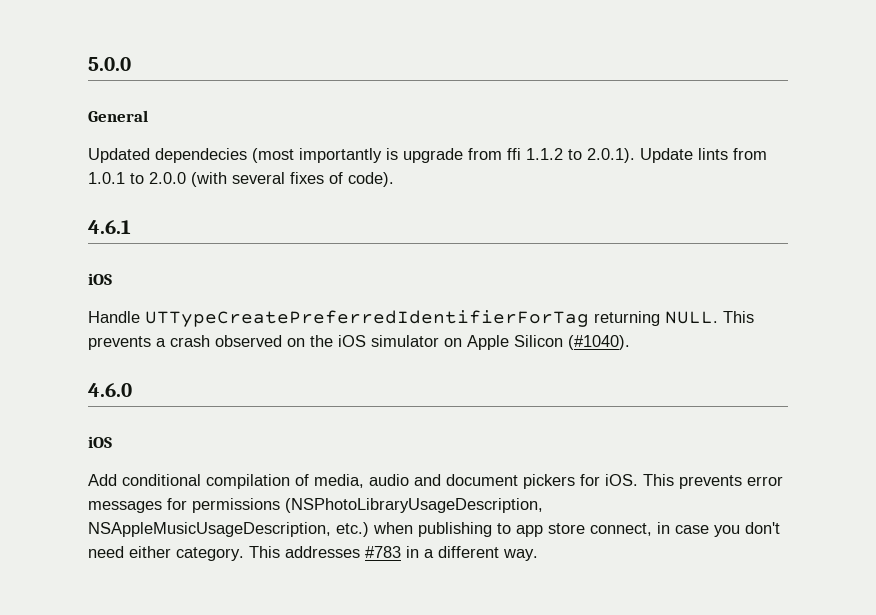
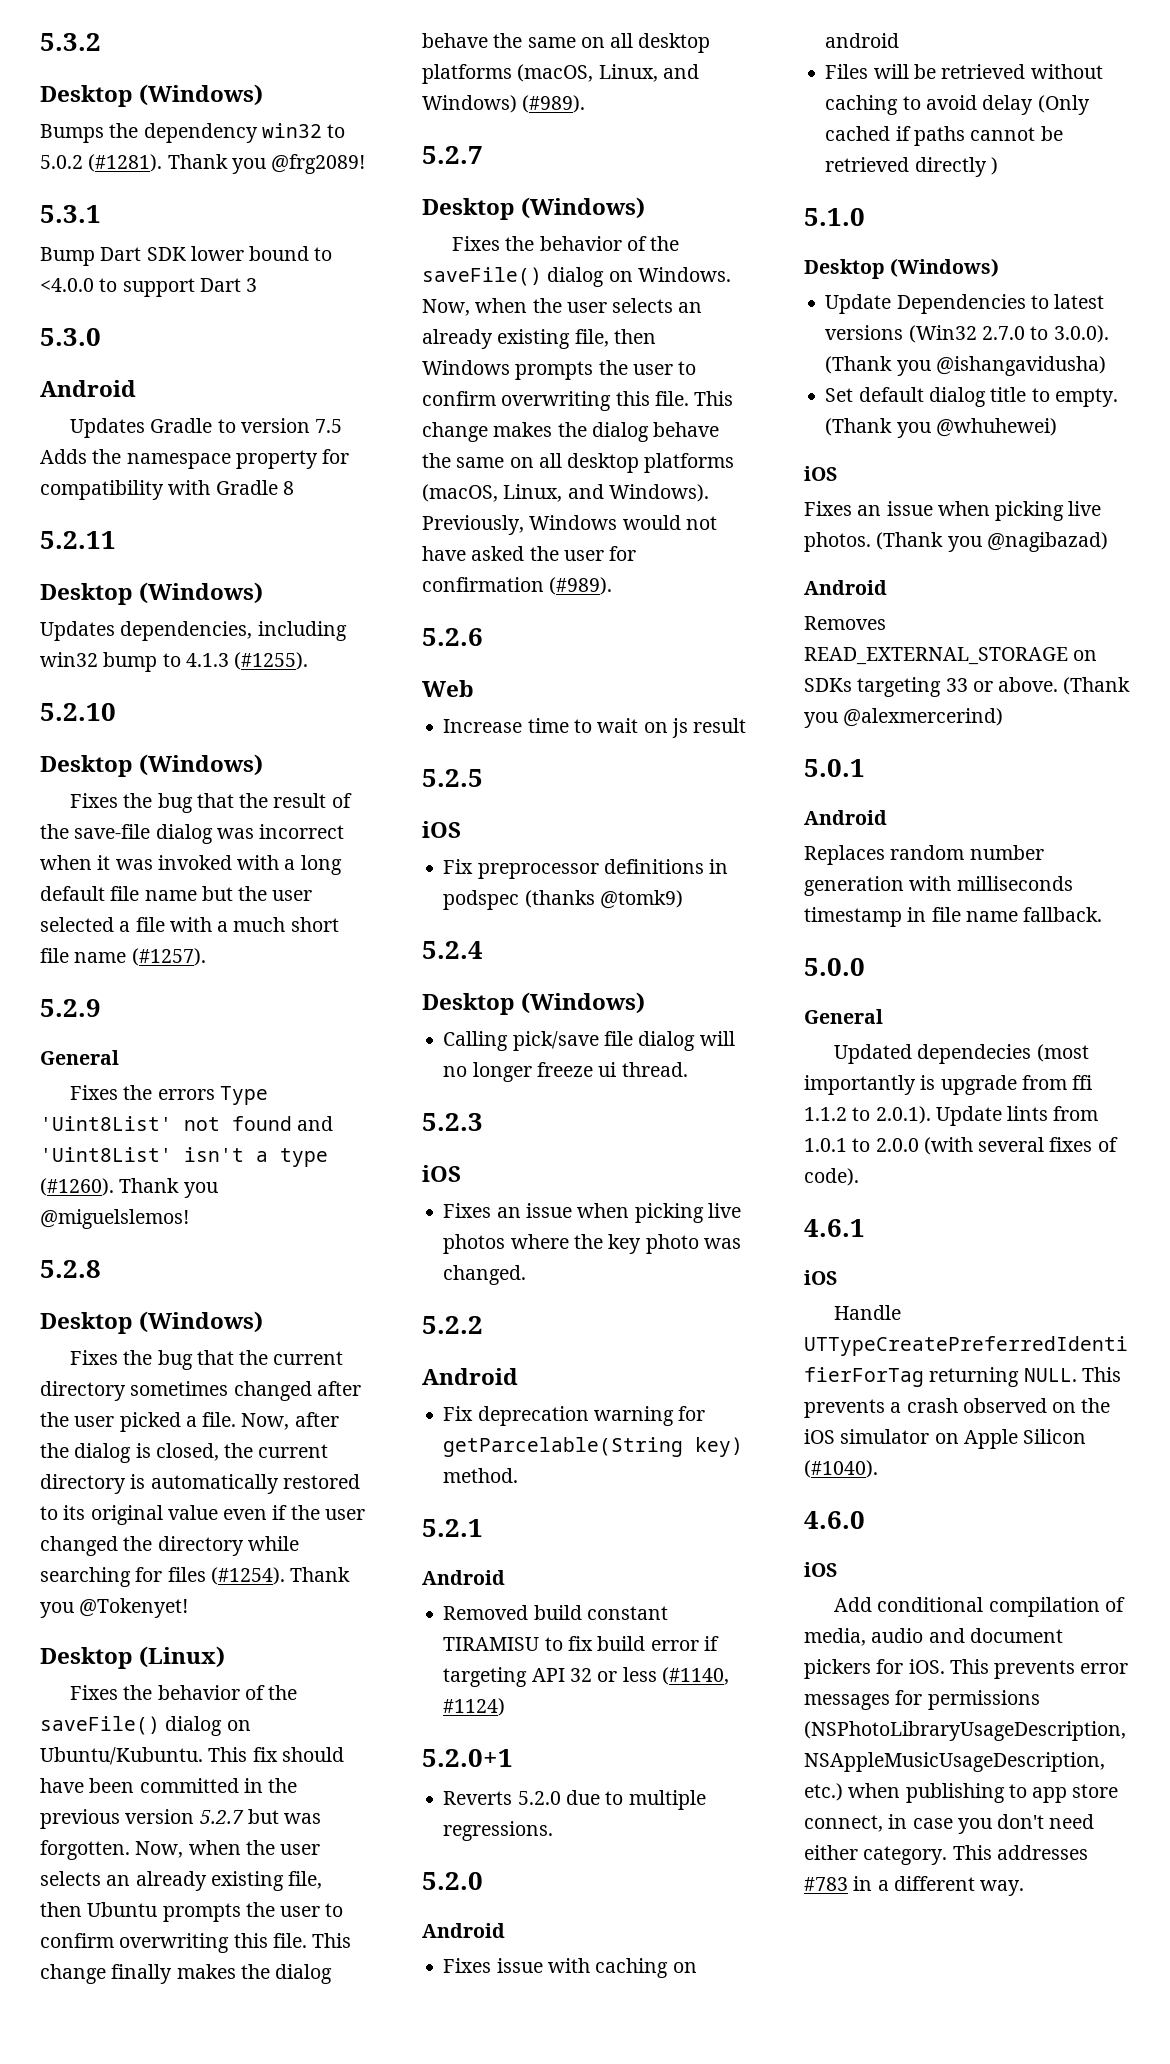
(88, 64) none -> [40,33,101,51] [40,84,264,107] [40,123,346,143] [40,154,366,174] [40,205,101,223] [40,246,333,266] [40,278,258,297] [40,328,101,346] [40,380,136,397] [69,418,343,438] [40,449,350,469] [40,480,294,500] [40,531,116,549] [40,582,264,605] [40,621,347,641] [40,652,309,672] [40,703,116,721] [40,754,264,777] [69,793,352,813] [40,824,345,844] [40,855,342,875] [40,886,313,901] [40,917,339,932] [40,948,206,966] [40,999,101,1017] [40,1050,119,1065] [69,1085,268,1105] [40,1116,334,1131] [40,1147,328,1167] [40,1178,218,1198] [40,1209,189,1229] [40,1260,101,1278] [40,1311,264,1334] [69,1350,344,1370] [40,1381,361,1401] [40,1412,339,1432] [40,1443,329,1463] [40,1474,360,1494] [40,1505,365,1525] [40,1536,299,1556] [40,1567,351,1587] [40,1598,189,1618] [40,1646,226,1669] [69,1685,298,1700] [40,1716,251,1736] [40,1747,344,1765] [40,1778,298,1793] [40,1809,322,1829] [40,1840,321,1860] [40,1871,323,1891] [40,1902,344,1922] [40,1933,352,1953] [40,1964,333,1984] [422,33,711,53] [422,64,699,84] [422,95,586,113] [422,146,483,164] [422,197,646,220] [451,236,680,251] [422,267,731,287] [422,298,703,316] [422,329,656,349] [422,360,697,380] [422,391,734,411] [422,422,720,442] [422,453,735,473] [422,484,709,502] [422,515,717,535] [422,546,637,561] [422,577,613,595] [422,628,483,646] [422,680,474,697] [443,718,747,738] [422,769,483,787] [422,821,461,838] [443,859,729,879] [443,890,683,910] [422,941,483,959] [422,992,646,1015] [443,1031,735,1051] [443,1062,688,1082] [422,1113,483,1131] [422,1165,461,1182] [443,1203,741,1223] [443,1234,741,1254] [443,1265,527,1285] [422,1316,483,1334] [422,1368,518,1385] [443,1406,706,1426] [443,1437,744,1457] [443,1468,519,1483] [422,1519,483,1537] [422,1570,505,1585] [443,1605,668,1620] [443,1636,719,1651] [443,1667,729,1687] [443,1698,506,1716] [422,1749,513,1767] [443,1790,706,1810] [443,1821,554,1841] [422,1872,483,1890] [422,1923,505,1938] [443,1958,697,1978] [825,33,900,48] [825,64,1103,79] [825,95,1090,115] [825,126,1063,146] [825,157,998,177] [804,208,865,226] [804,258,1000,279] [825,294,1105,314] [825,325,1109,343] [825,356,1106,376] [825,387,1118,407] [825,418,1057,438] [804,466,837,481] [804,501,1102,521] [804,532,1108,552] [804,580,887,595] [804,616,886,630] [804,647,1098,665] [804,677,1131,697] [804,708,1004,728] [804,759,865,777] [804,810,887,825] [804,845,1044,865] [804,876,1073,896] [804,907,1103,927] 5.3.2 // Desktop (Windows) // Bumps the dependency win32 to 5.0.2 (#1281). Thank you @frg2089! // 5.3.1 // Bump Dart SDK lower bound to <4.0.0 to support Dart 3 // 5.3.0 // Android // Updates Gradle to version 7.5 Adds the namespace property for compatibility with Gradle 8 // 5.2.11 // Desktop (Windows) // Updates dependencies, including win32 bump to 4.1.3 (#1255). // 5.2.10 // Desktop (Windows) // Fixes the bug that the result of the save-file dialog was incorrect when it was invoked with a long default file name but the user selected a file with a much short file name (#1257). // 5.2.9 // General // Fixes the errors Type 'Uint8List' not found and 'Uint8List' isn't a type (#1260). Thank you @miguelslemos! // 5.2.8 // Desktop (Windows) // Fixes the bug that the current directory sometimes changed after the user picked a file. Now, after the dialog is closed, the current directory is automatically restored to its original value even if the user changed the directory while searching for files (#1254). Thank you @Tokenyet! // Desktop (Linux) // Fixes the behavior of the saveFile() dialog on Ubuntu/Kubuntu. This fix should have been committed in the previous version 5.2.7 but was forgotten. Now, when the user selects an already existing file, then Ubuntu prompts the user to confirm overwriting this file. This change finally makes the dialog behave the same on all desktop platforms (macOS, Linux, and Windows) (#989). // 5.2.7 // Desktop (Windows) // Fixes the behavior of the saveFile() dialog on Windows. Now, when the user selects an already existing file, then Windows prompts the user to confirm overwriting this file. This change makes the dialog behave the same on all desktop platforms (macOS, Linux, and Windows). Previously, Windows would not have asked the user for confirmation (#989). // 5.2.6 // Web // Increase time to wait on js result // 5.2.5 // iOS // Fix preprocessor definitions in podspec (thanks @tomk9) // 5.2.4 // Desktop (Windows) // Calling pick/save file dialog will no longer freeze ui thread. // 5.2.3 // iOS // Fixes an issue when picking live photos where the key photo was changed. // 5.2.2 // Android // Fix deprecation warning for getParcelable(String key) method. // 5.2.1 // Android // Removed build constant TIRAMISU to fix build error if targeting API 32 or less (#1140, #1124) // 5.2.0+1 // Reverts 5.2.0 due to multiple regressions. // 5.2.0 // Android // Fixes issue with caching on android // Files will be retrieved without caching to avoid delay (Only cached if paths cannot be retrieved directly ) // 5.1.0 // Desktop (Windows) // Update Dependencies to latest versions (Win32 2.7.0 to 3.0.0). (Thank you @ishangavidusha) // Set default dialog title to empty. (Thank you @whuhewei) // iOS // Fixes an issue when picking live photos. (Thank you @nagibazad) // Android // Removes READ_EXTERNAL_STORAGE on SDKs targeting 33 or above. (Thank you @alexmercerind) // 5.0.1 // Android // Replaces random number generation with milliseconds timestamp in file name fallback. //

